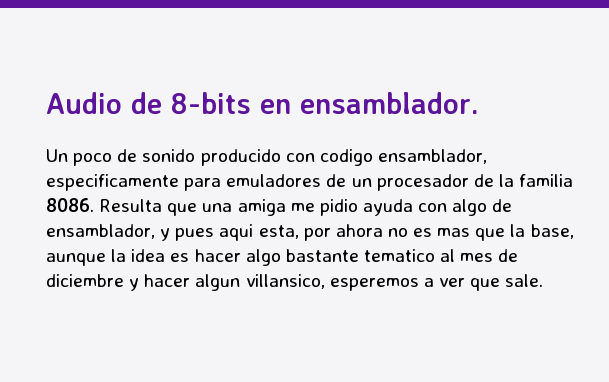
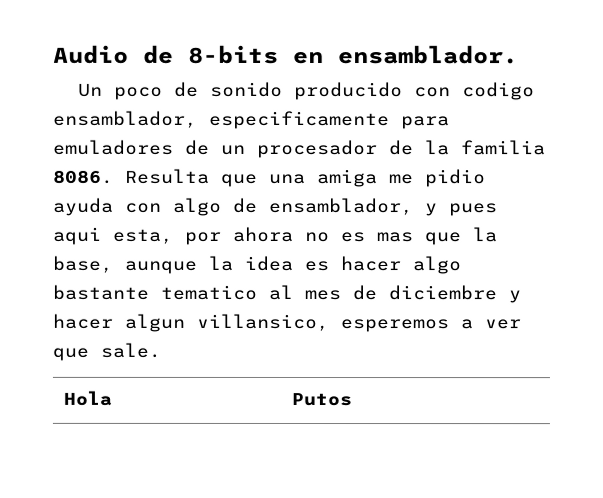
(544, 280) none -> [62,390,112,406] [290,392,352,407] // Hola | Putos

